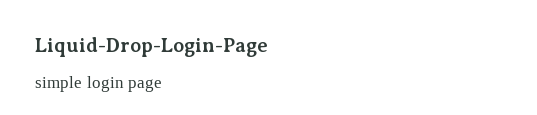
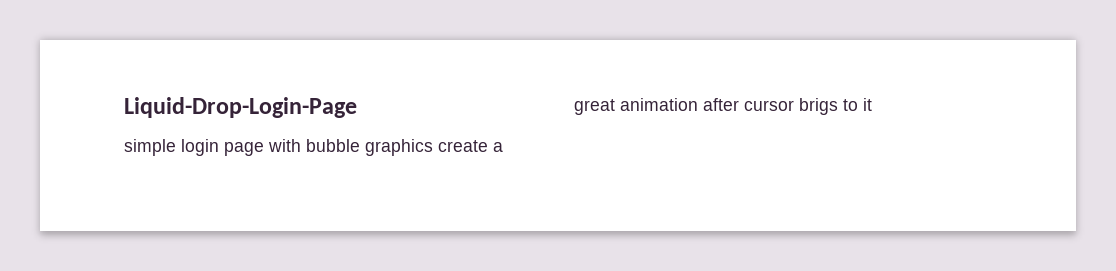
(163, 85) none -> [268,139,503,156] [574,98,872,115] with bubble graphics create a great animation after cursor brigs to it

